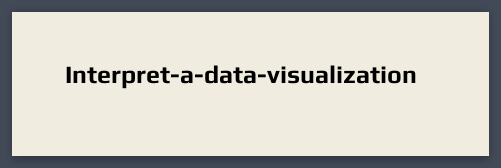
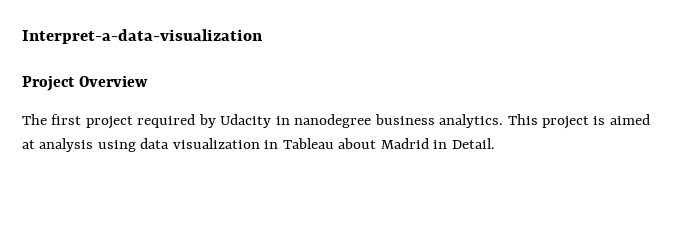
(417, 77) none -> [22,75,148,91] [22,114,650,129] [22,138,495,152] // Project Overview // The first project required by Udacity in nanodegree business analytics. This project is aimed at analysis using data visualization in Tableau about Madrid in Detail.

